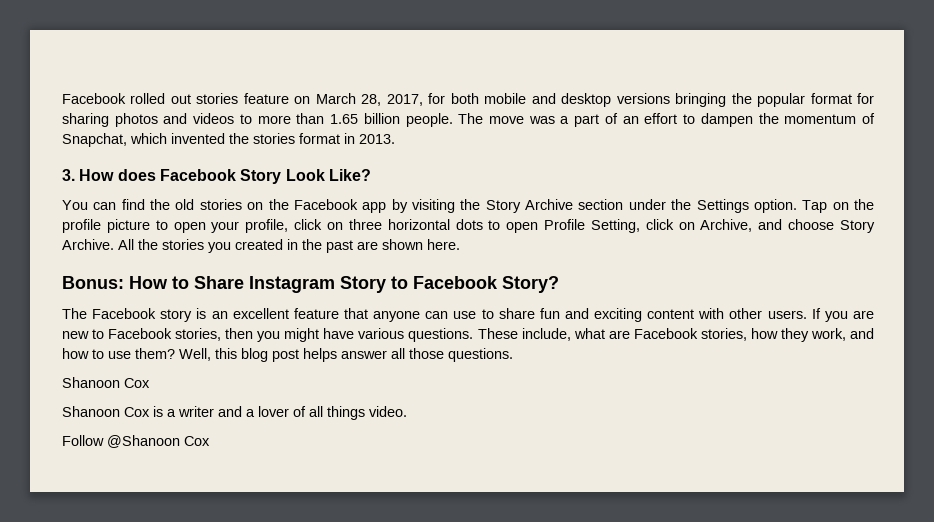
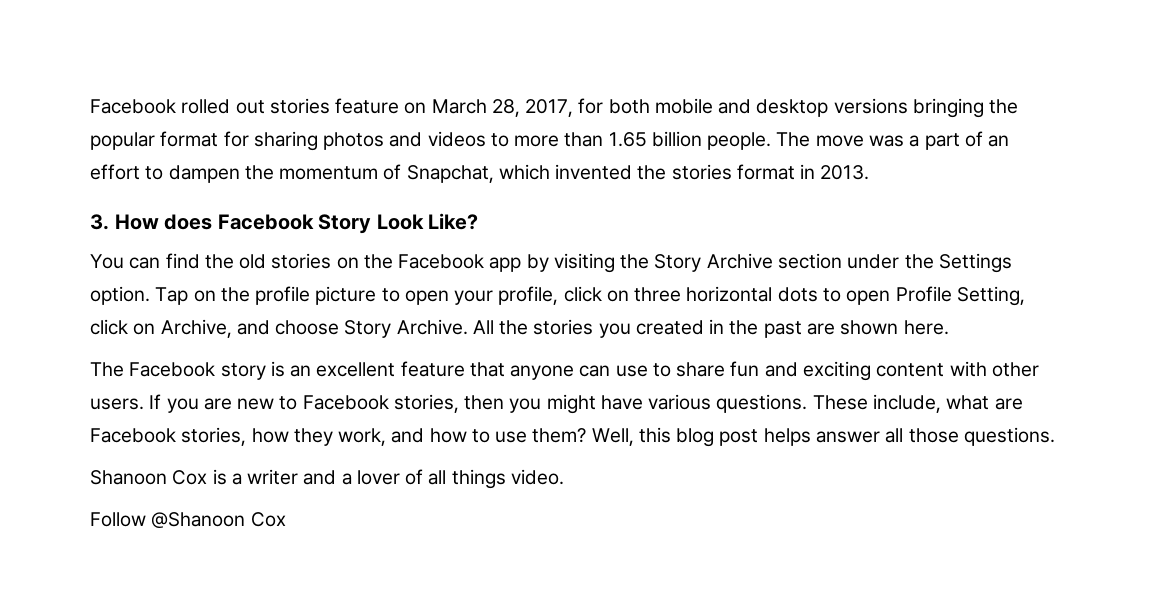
[62,276,559,293] // Bonus: How to Share Instagram Story to Facebook Story? -> (949, 327) none
[62,406,150,417] // Shanoon Cox -> (208, 477) none

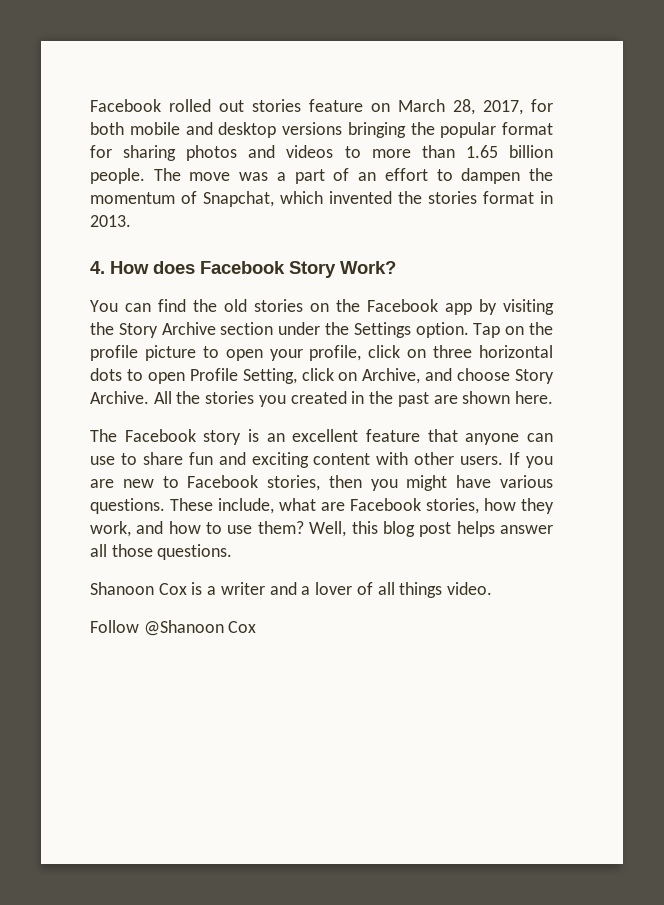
[90,214,109,230] 3. -> [90,261,105,274] 4.
[376,213,479,230] Look Like? -> [340,261,396,274] Work?

